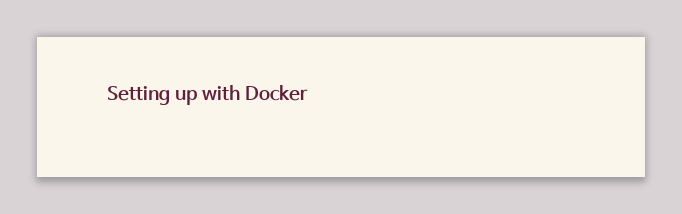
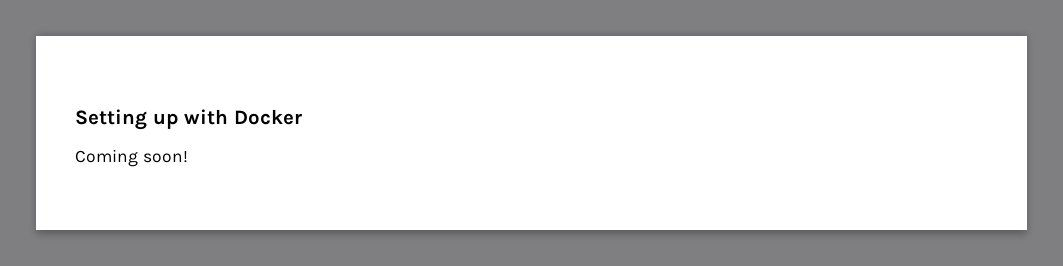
(309, 93) none -> [75,149,188,167] // Coming soon!

